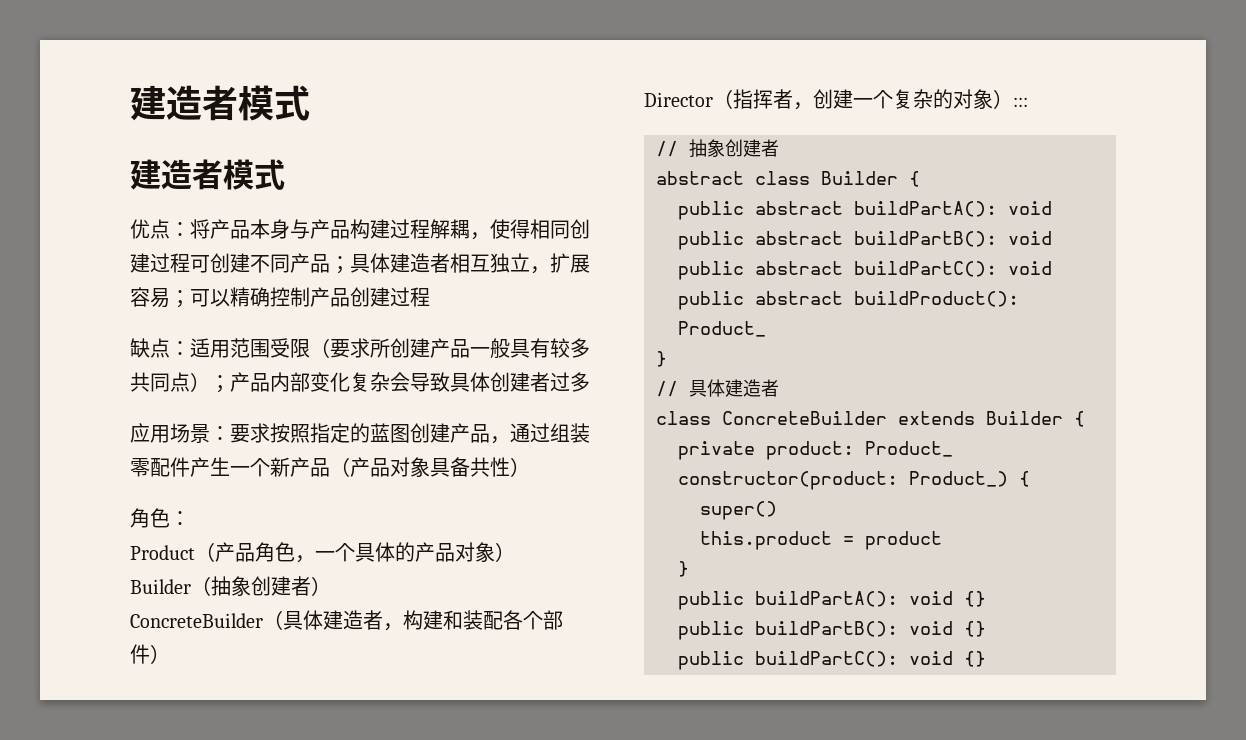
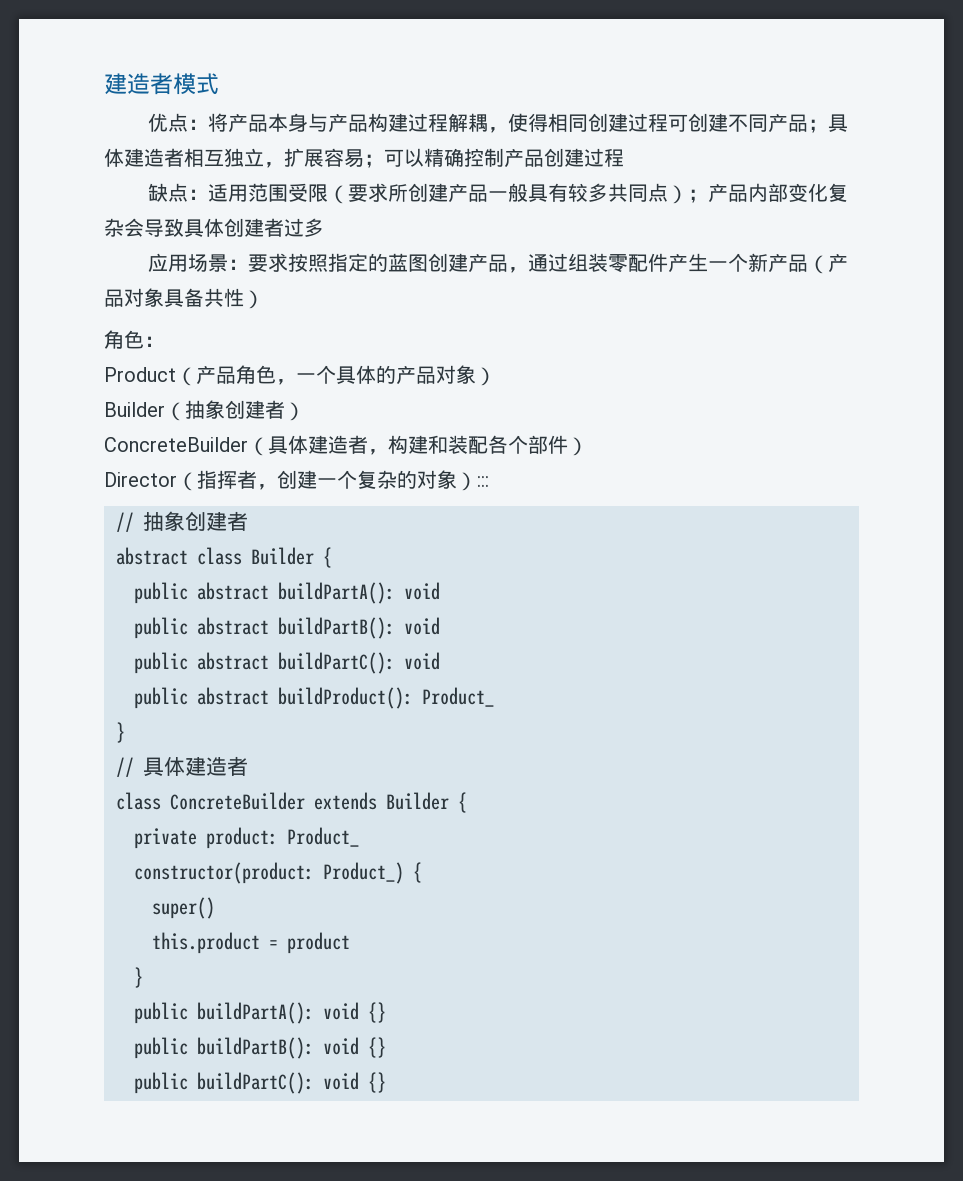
[130,85,310,121] [130,159,285,190] 建造者模式 // 建造者模式 -> [104,73,219,95] 建造者模式

